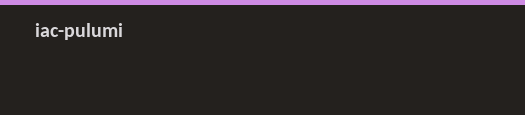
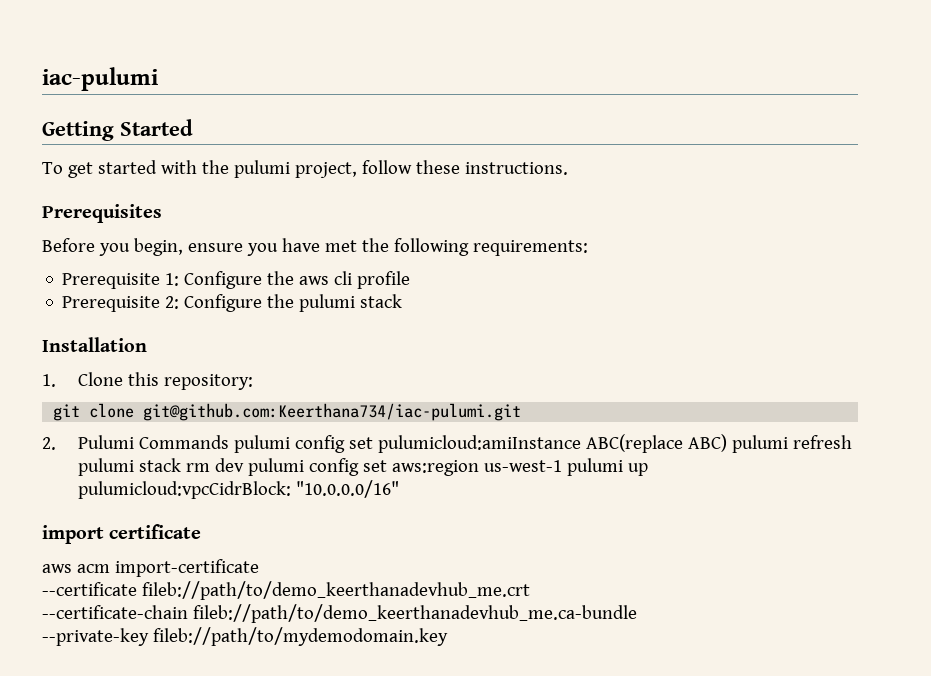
(123, 31) none -> [42,119,193,141] [42,160,568,178] [42,204,162,223] [42,238,588,256] [62,271,411,289] [62,294,403,312] [42,337,147,352] [42,372,254,390] [53,403,522,421] [42,434,853,453] [78,458,649,476] [78,480,400,499] [42,524,202,544] [42,559,259,577] [42,581,530,600] [42,604,637,623] [42,627,448,646] // Getting Started // To get started with the pulumi project, follow these instructions. // Prerequisites // Before you begin, ensure you have met the following requirements: // Prerequisite 1: Configure the aws cli profile // Prerequisite 2: Configure the pulumi stack // Installation // 1. Clone this repository: // git clone git@github.com:Keerthana734/iac-pulumi.git // 2. Pulumi Commands pulumi config set pulumicloud:amiInstance ABC(replace ABC) pulumi refresh pulumi stack rm dev pulumi config set aws:region us-west-1 pulumi up pulumicloud:vpcCidrBlock: "10.0.0.0/16" // import certificate // aws acm import-certificate // --certificate fileb://path/to/demo_keerthanadevhub_me.crt // --certificate-chain fileb://path/to/demo_keerthanadevhub_me.ca-bundle // --private-key fileb://path/to/mydemodomain.key

